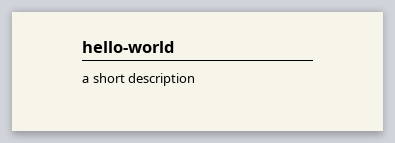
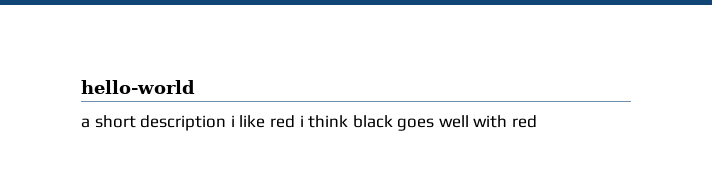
(196, 79) none -> [230,115,538,131] i like red i think black goes well with red

